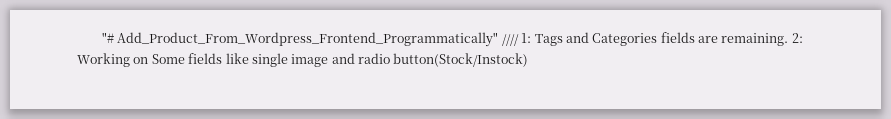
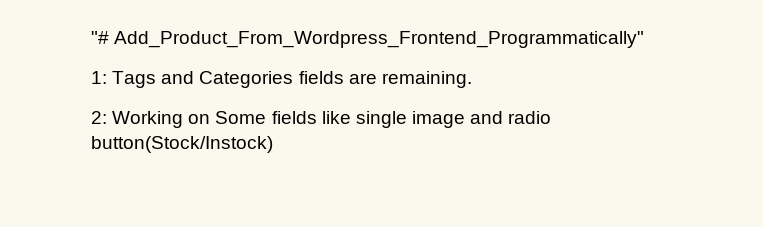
[501,34,519,46] //// -> (645, 39) //
(789, 39) none -> (472, 79) //

